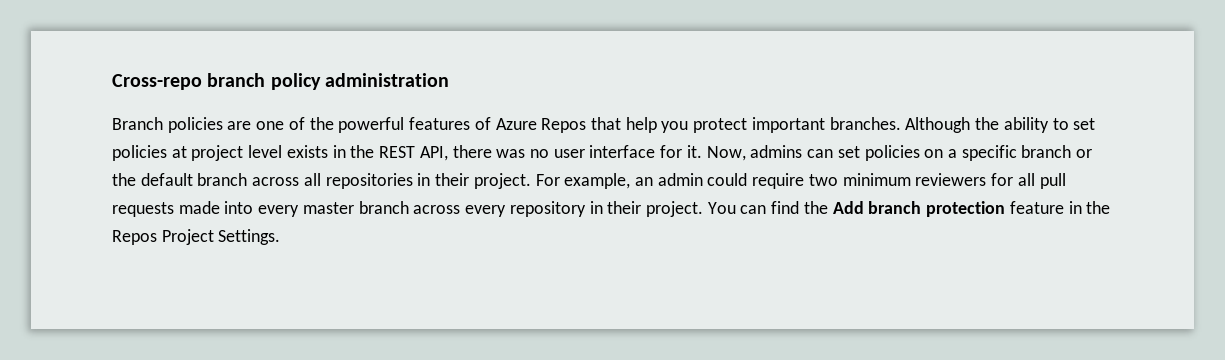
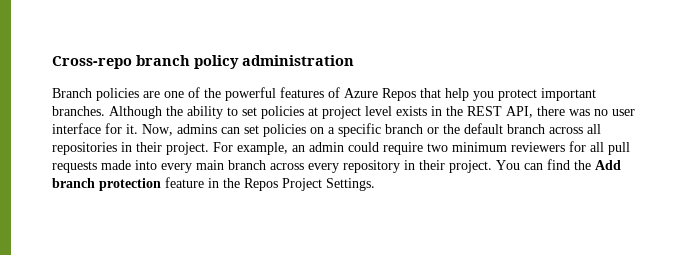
[302,202,354,214] master -> [196,160,224,170] main

